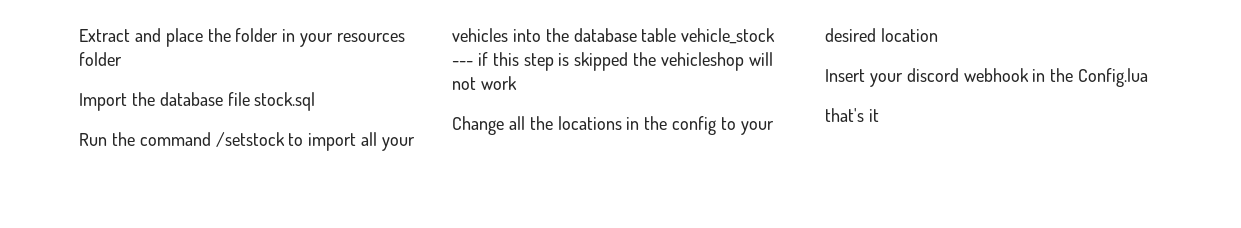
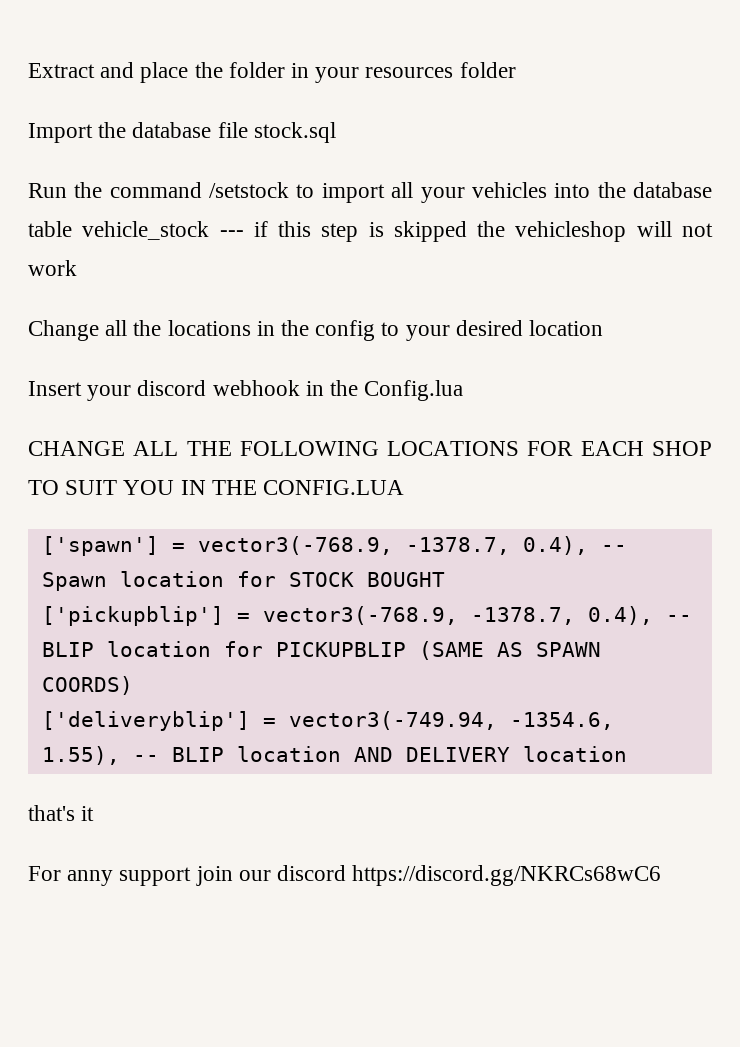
[825,108,879,122] that's it -> [28,441,712,456] [28,480,405,495] [41,536,627,556] [41,571,445,591] [41,606,692,626] [41,641,601,660] [41,676,133,695] [41,711,614,731] [41,746,627,765] [28,805,95,821] [28,865,662,886] CHANGE ALL THE FOLLOWING LOCATIONS FOR EACH SHOP TO SUIT YOU IN THE CONFIG.LUA // ['spawn'] = vector3(-768.9, -1378.7, 0.4), -- Spawn location for STOCK BOUGHT // ['pickupblip'] = vector3(-768.9, -1378.7, 0.4), -- BLIP location for PICKUPBLIP (SAME AS SPAWN COORDS) // ['deliveryblip'] = vector3(-749.94, -1354.6, 1.55), -- BLIP location AND DELIVERY location // that's it // For anny support join our discord https://discord.gg/NKRCs68wC6

